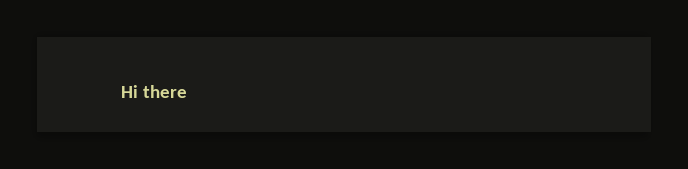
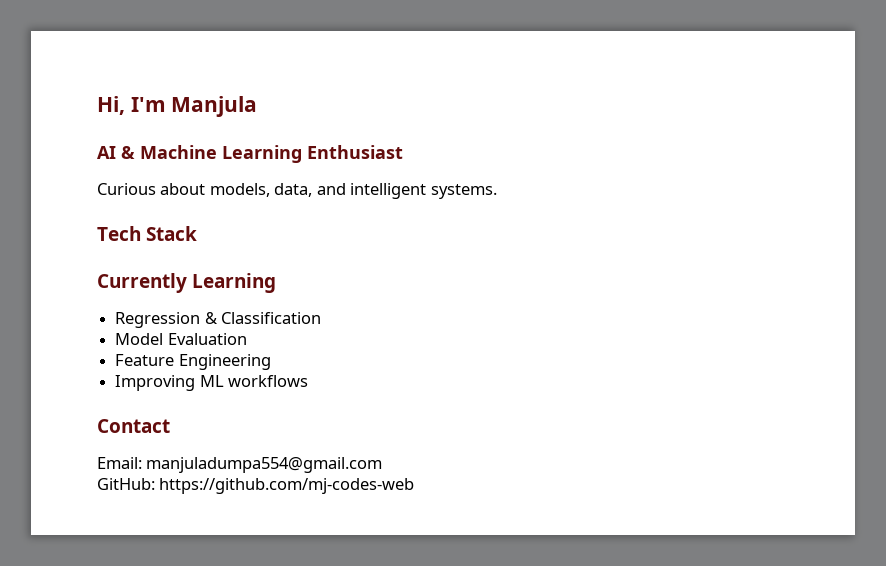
[121,85,187,98] Hi there -> [97,96,258,117] [97,145,403,163] [97,183,497,199] [97,226,198,241] [97,273,277,293] [115,312,322,328] [115,333,247,345] [115,354,271,370] [115,375,309,391] [97,419,170,433] [97,457,383,473] [97,478,415,494] Hi, I'm Manjula // AI & Machine Learning Enthusiast // Curious about models, data, and intelligent systems. // Tech Stack // Currently Learning // Regression & Classification // Model Evaluation // Feature Engineering // Improving ML workflows // Contact // Email: manjuladumpa554@gmail.com // GitHub: https://github.com/mj-codes-web

